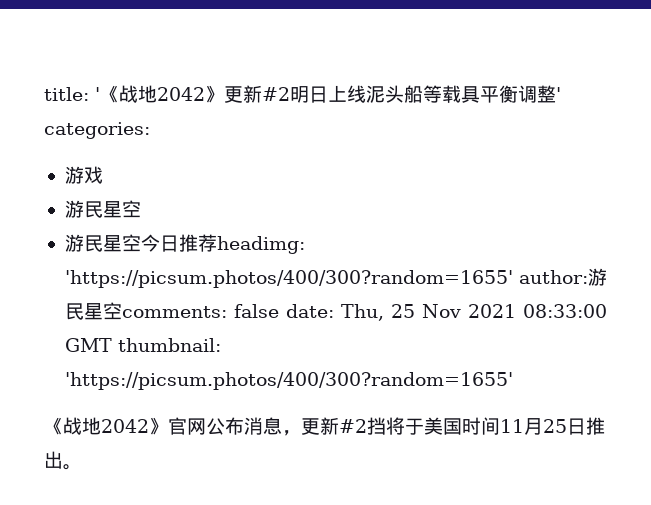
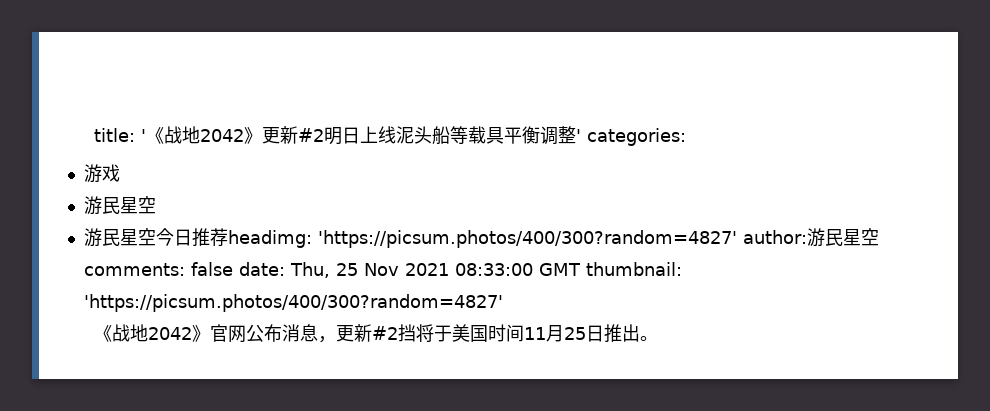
[64,270,513,288] 'https://picsum.photos/400/300?random=1655' -> [317,230,737,248] 'https://picsum.photos/400/300?random=4827'
[64,372,513,390] 'https://picsum.photos/400/300?random=1655' -> [83,294,503,312] 'https://picsum.photos/400/300?random=4827'

